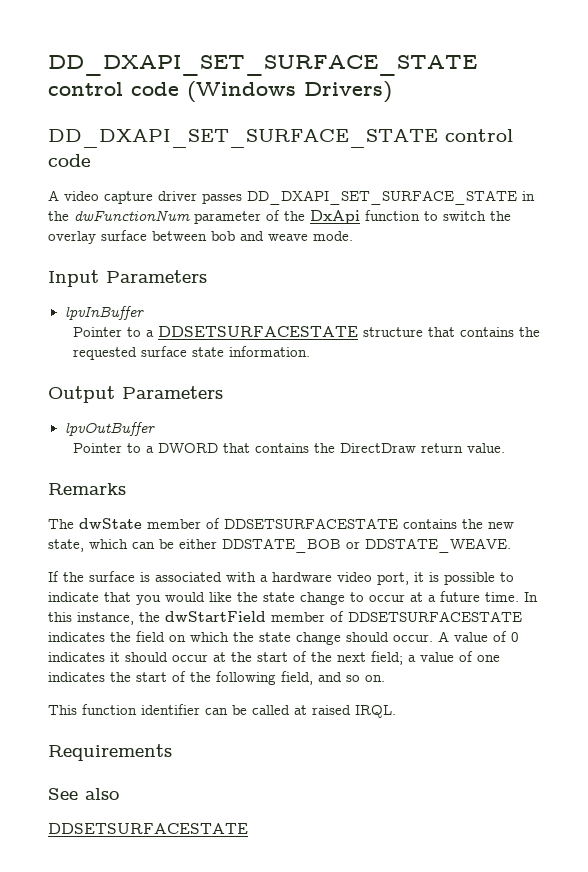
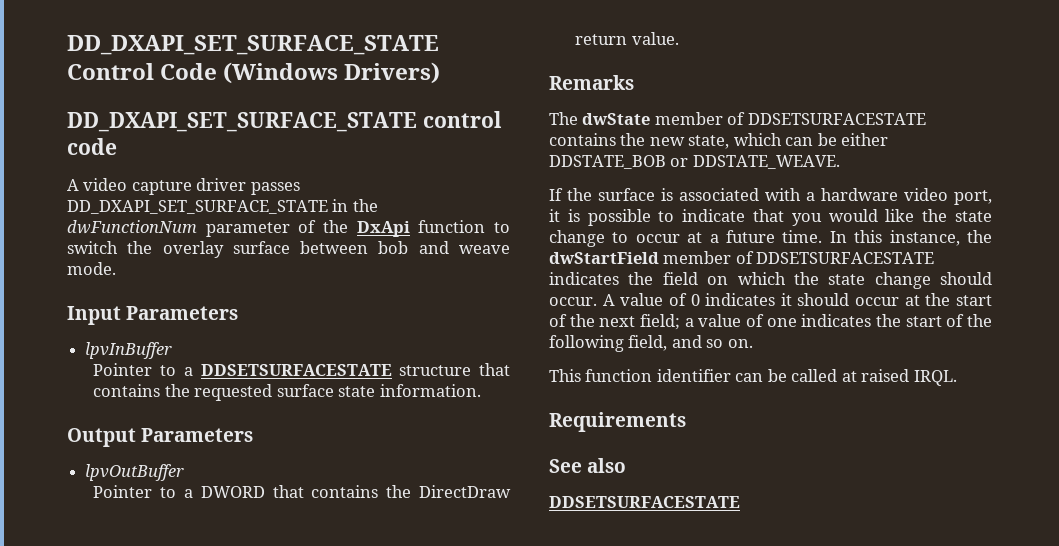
[48,55,477,76] [48,82,179,96] DD_DXAPI_SET_SURFACE_STATE control code -> [67,35,439,55] [67,63,218,80] DD_DXAPI_SET_SURFACE_STATE Control Code

